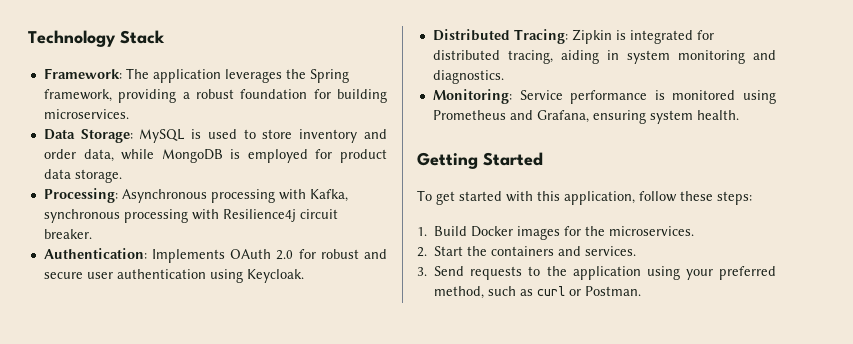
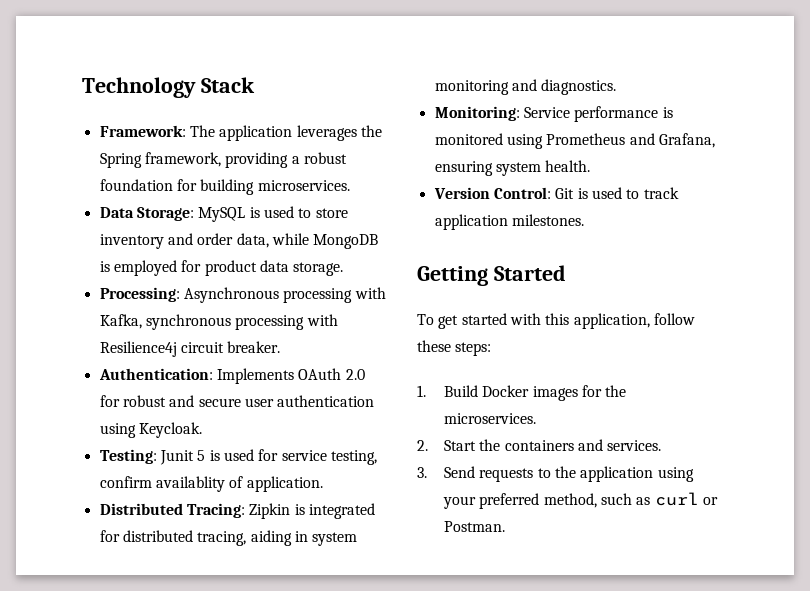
(304, 276) none -> [99,449,377,465] [99,476,323,492] // Testing: Junit 5 is used for service testing, confirm availablity of application.
(739, 115) none -> [433,187,679,199] [434,214,584,230] // Version Control: Git is used to track application milestones.

